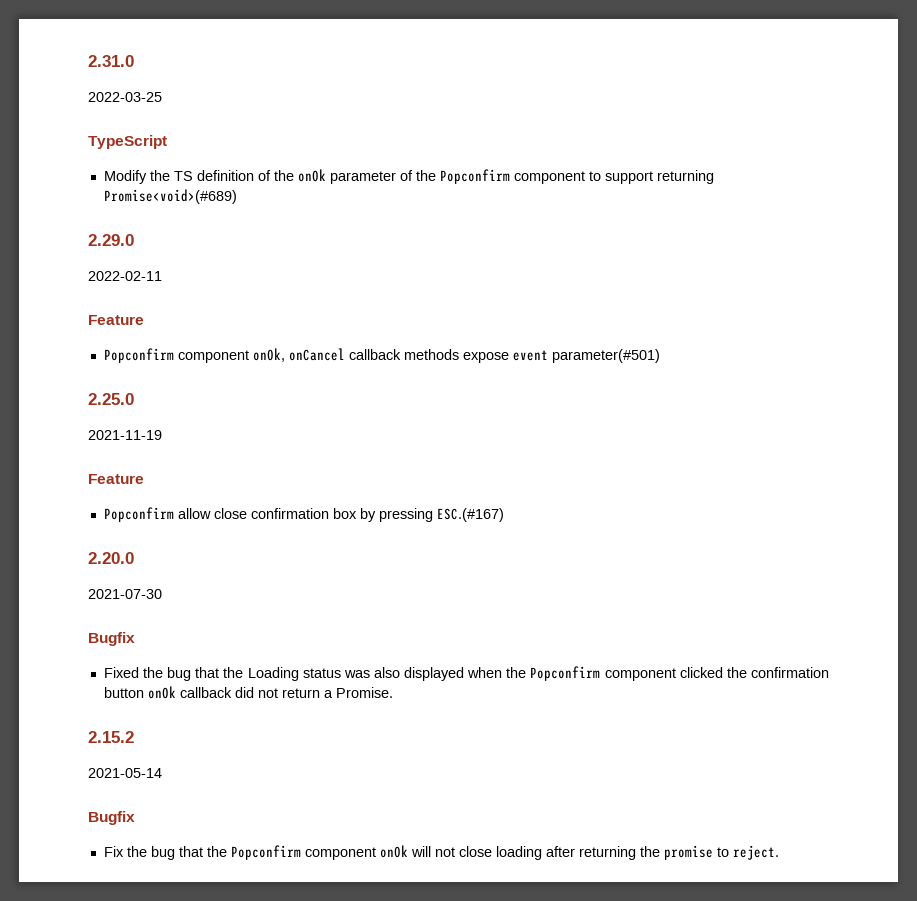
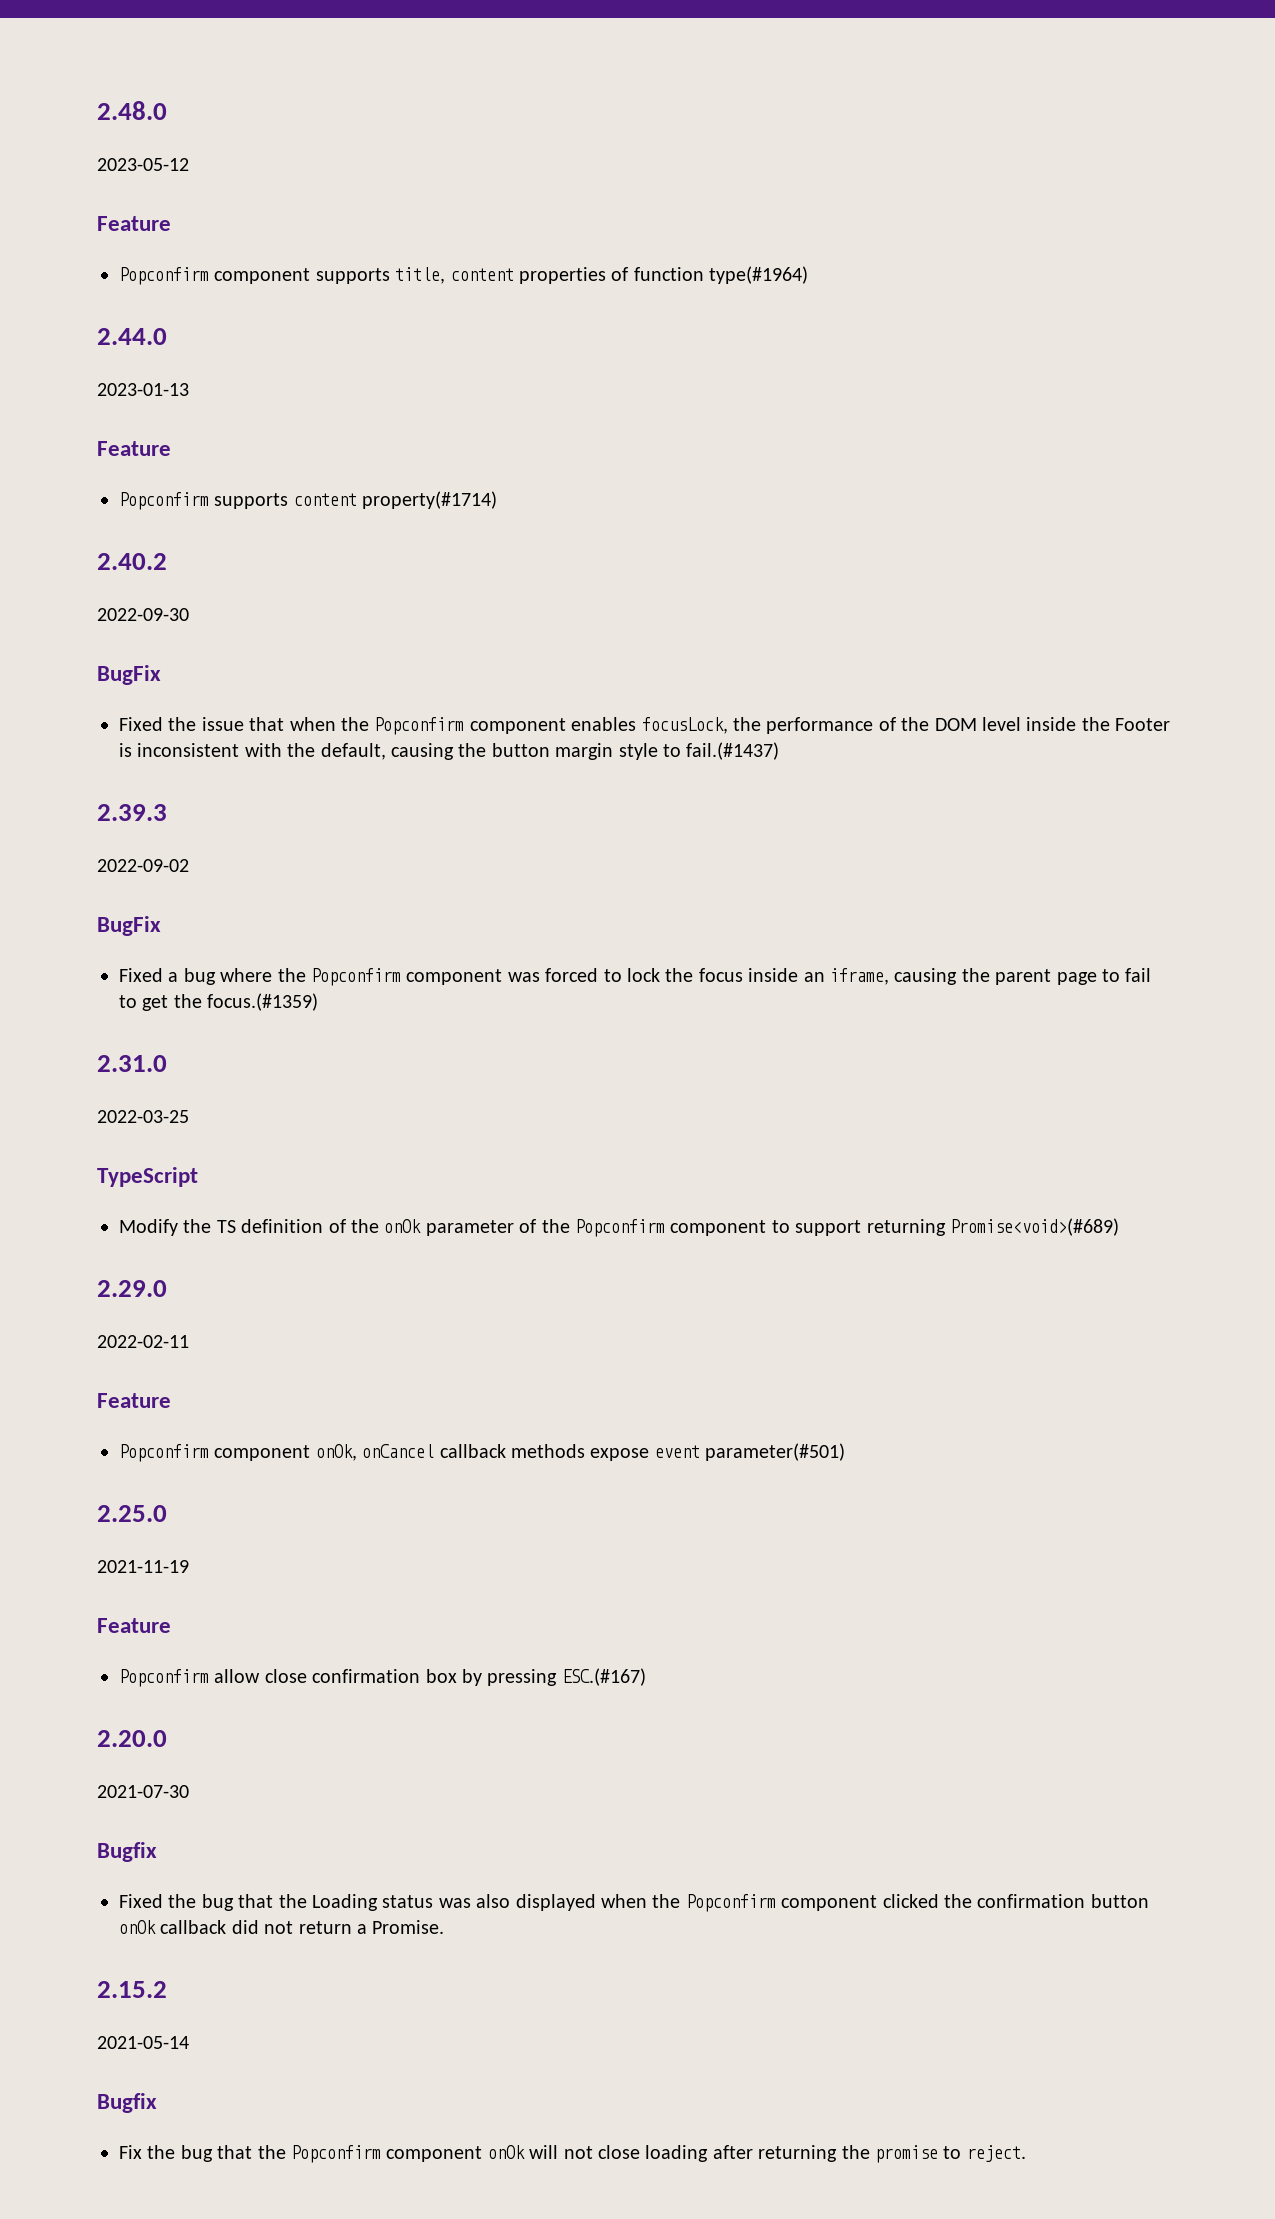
(88, 61) none -> [97,101,167,120] [97,158,189,171] [97,216,171,231] [119,266,809,285] [97,328,167,345] [97,383,189,396] [97,441,171,456] [119,491,498,510] [97,553,167,570] [97,608,189,621] [97,665,161,685] [119,717,1171,735] [119,742,780,760] [97,804,167,821] [97,859,189,872] [97,916,161,936] [119,968,1152,986] [119,993,319,1011] 2.48.0 // 2023-05-12 // Feature // Popconfirm component supports title, content properties of function type(#1964) // 2.44.0 // 2023-01-13 // Feature // Popconfirm supports content property(#1714) // 2.40.2 // 2022-09-30 // BugFix // Fixed the issue that when the Popconfirm component enables focusLock, the performance of the DOM level inside the Footer is inconsistent with the default, causing the button margin style to fail.(#1437) // 2.39.3 // 2022-09-02 // BugFix // Fixed a bug where the Popconfirm component was forced to lock the focus inside an iframe, causing the parent page to fail to get the focus.(#1359) //

